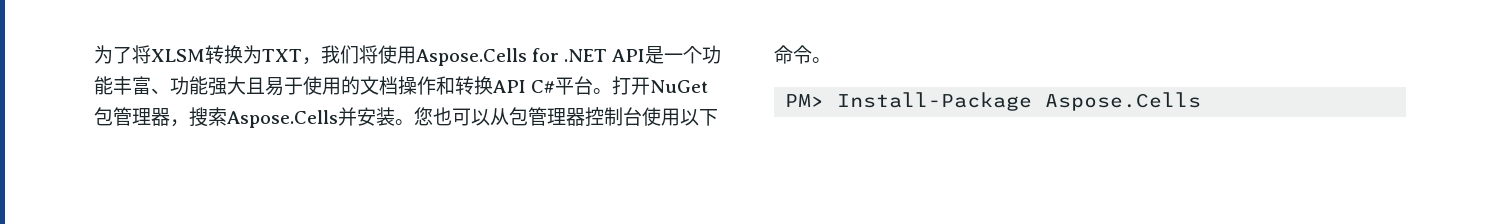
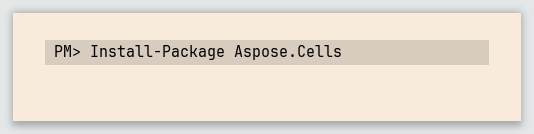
[94,45,722,66] [94,76,709,96] [94,107,718,128] [774,45,831,64] 为了将XLSM转换为TXT，我们将使用Aspose.Cells for .NET API是一个功能丰富、功能强大且易于使用的文档操作和转换API C#平台。打开NuGet包管理器，搜索Aspose.Cells并安装。您也可以从包管理器控制台使用以下命令。 // -> (53, 51) none

